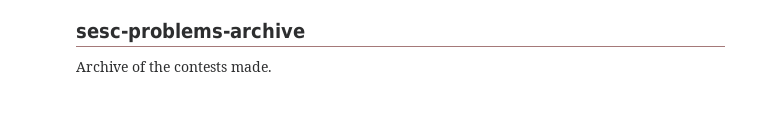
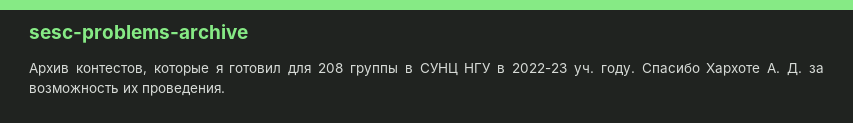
[76,61,272,72] Archive of the contests made. -> [29,63,825,76] [29,85,225,96] Архив контестов, которые я готовил для 208 группы в СУНЦ НГУ в 2022-23 уч. году. Спасибо Хархоте А. Д. за возможность их проведения.

